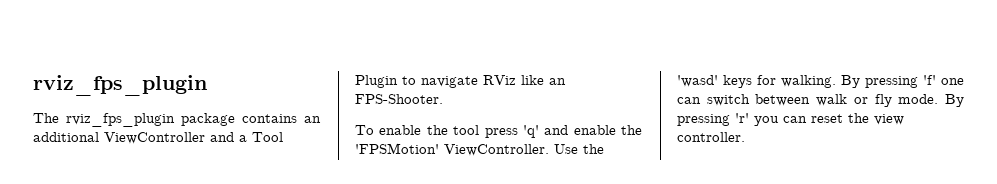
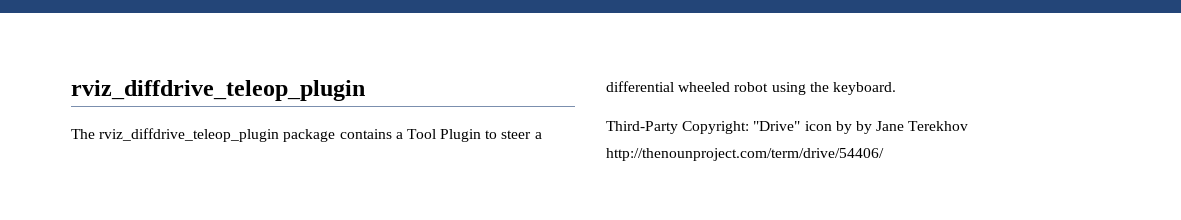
[33,75,207,96] rviz_fps_plugin -> [71,80,365,101] rviz_diffdrive_teleop_plugin
[66,113,175,127] rviz_fps_plugin -> [99,128,280,142] rviz_diffdrive_teleop_plugin
[304,116,321,123] [33,132,283,144] [355,75,566,88] [355,94,443,104] [355,125,642,138] [355,143,604,156] [677,75,964,88] [677,94,964,107] [677,113,904,126] [677,132,745,142] an additional ViewController and a Tool Plugin to navigate RViz like an FPS-Shooter. // To enable the tool press 'q' and enable the 'FPSMotion' ViewController. Use the 'wasd' keys for walking. By pressing 'f' one can switch between walk or fly mode. By pressing 'r' you can reset the view controller. -> [395,129,542,142] [606,81,896,95] [606,121,969,134] [606,148,884,161] a Tool Plugin to steer a differential wheeled robot using the keyboard. // Third-Party Copyright: "Drive" icon by by Jane Terekhov http://thenounproject.com/term/drive/54406/

